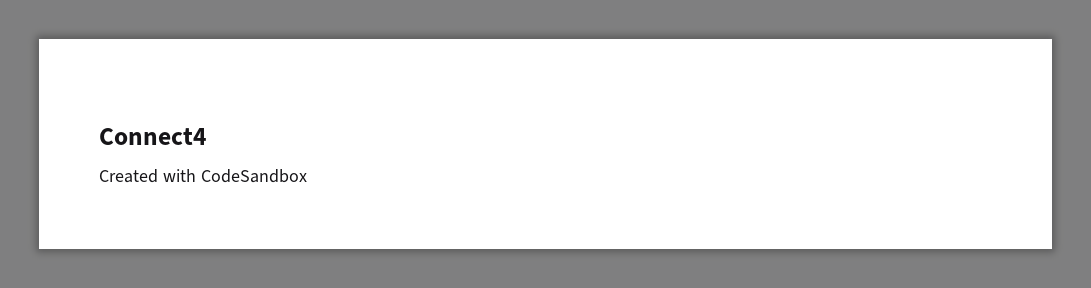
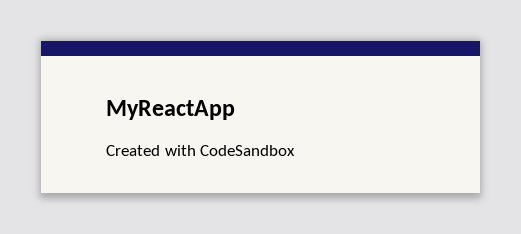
[99,128,206,145] Connect4 -> [106,100,235,120] MyReactApp

